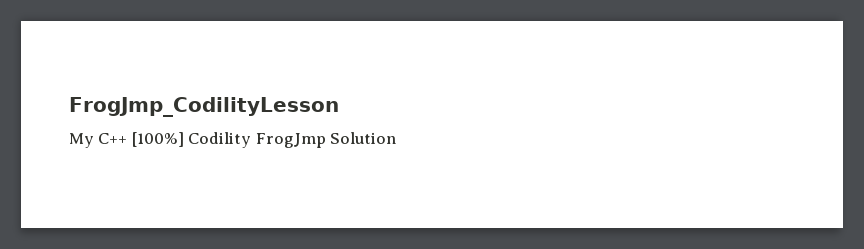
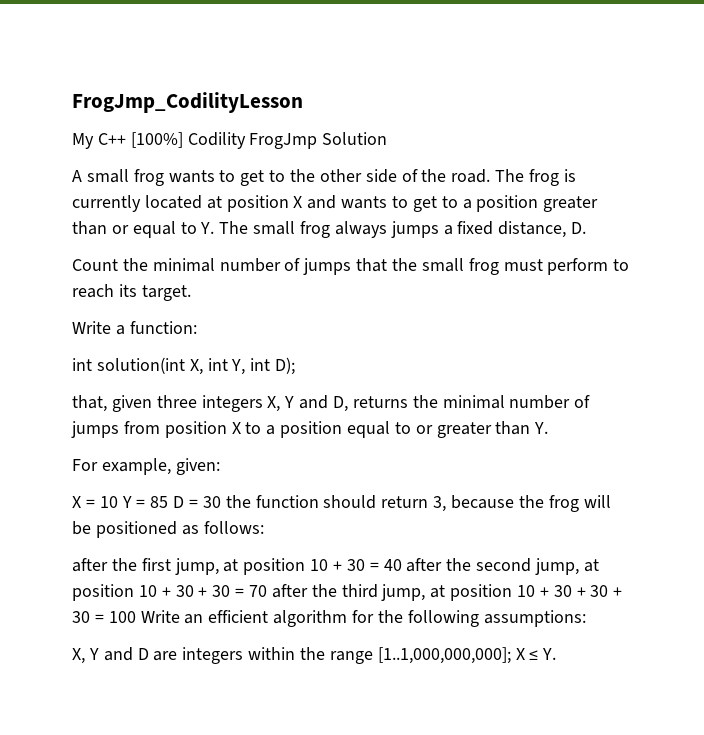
(397, 138) none -> [72,169,576,186] [72,195,599,212] [72,221,587,238] [72,258,630,275] [72,284,191,301] [72,321,197,335] [72,357,296,375] [72,395,591,412] [71,421,549,438] [72,458,220,475] [72,495,611,512] [72,521,264,538] [72,558,599,575] [72,584,623,601] [72,610,586,627] [72,647,557,664] // A small frog wants to get to the other side of the road. The frog is currently located at position X and wants to get to a position greater than or equal to Y. The small frog always jumps a fixed distance, D. // Count the minimal number of jumps that the small frog must perform to reach its target. // Write a function: // int solution(int X, int Y, int D); // that, given three integers X, Y and D, returns the minimal number of jumps from position X to a position equal to or greater than Y. // For example, given: // X = 10 Y = 85 D = 30 the function should return 3, because the frog will be positioned as follows: // after the first jump, at position 10 + 30 = 40 after the second jump, at position 10 + 30 + 30 = 70 after the third jump, at position 10 + 30 + 30 + 30 = 100 Write an efficient algorithm for the following assumptions: // X, Y and D are integers within the range [1..1,000,000,000]; X ≤ Y.

